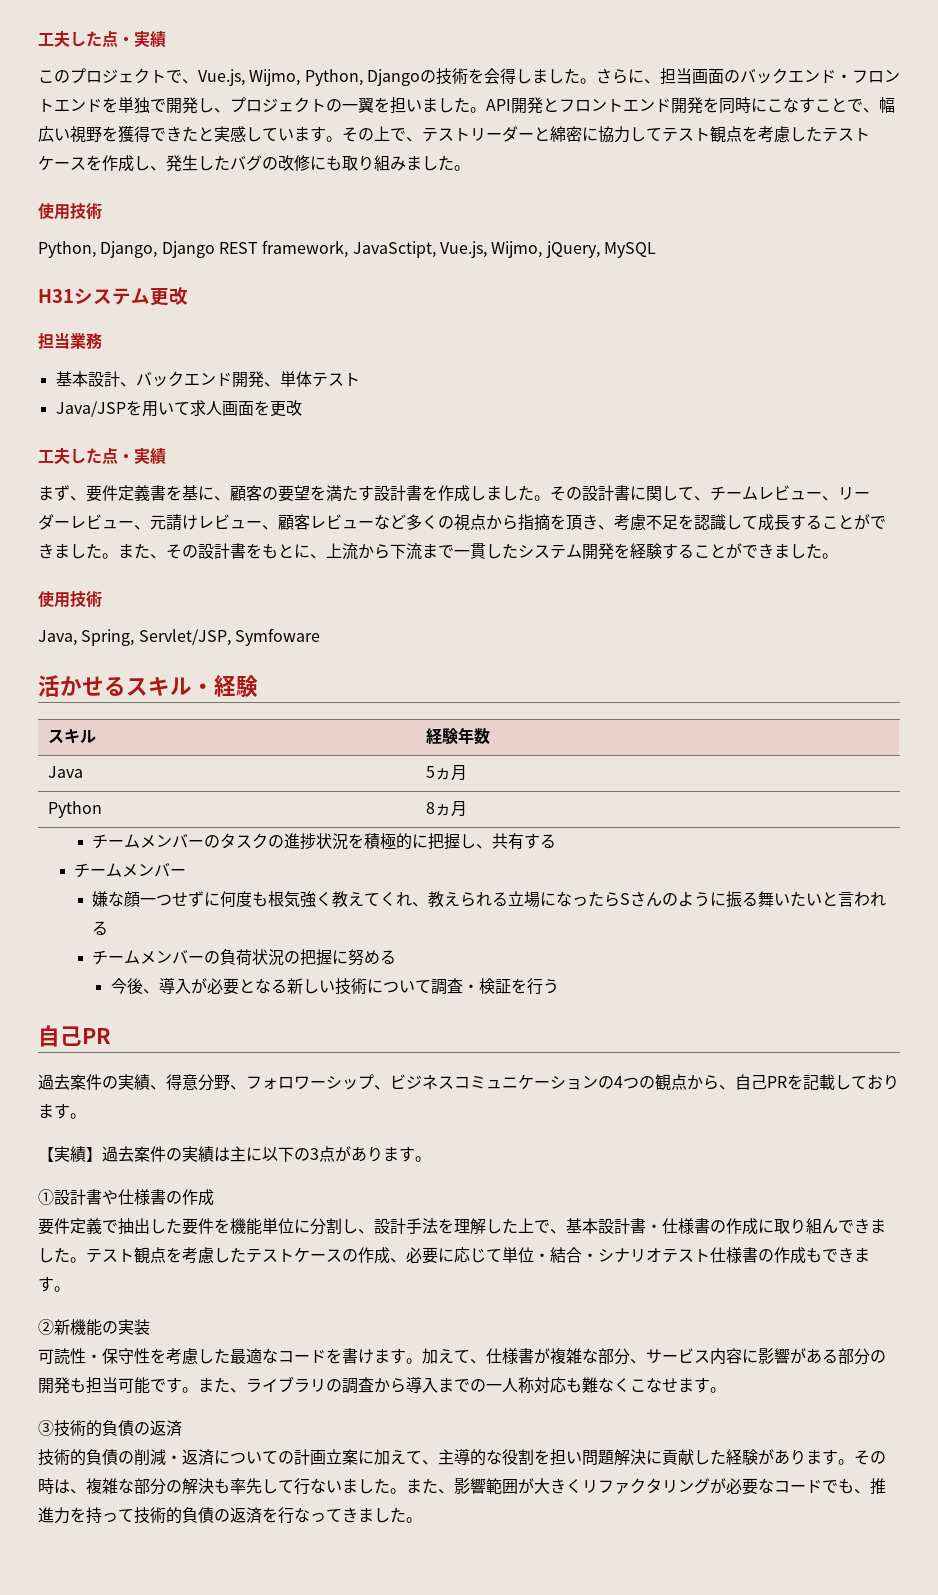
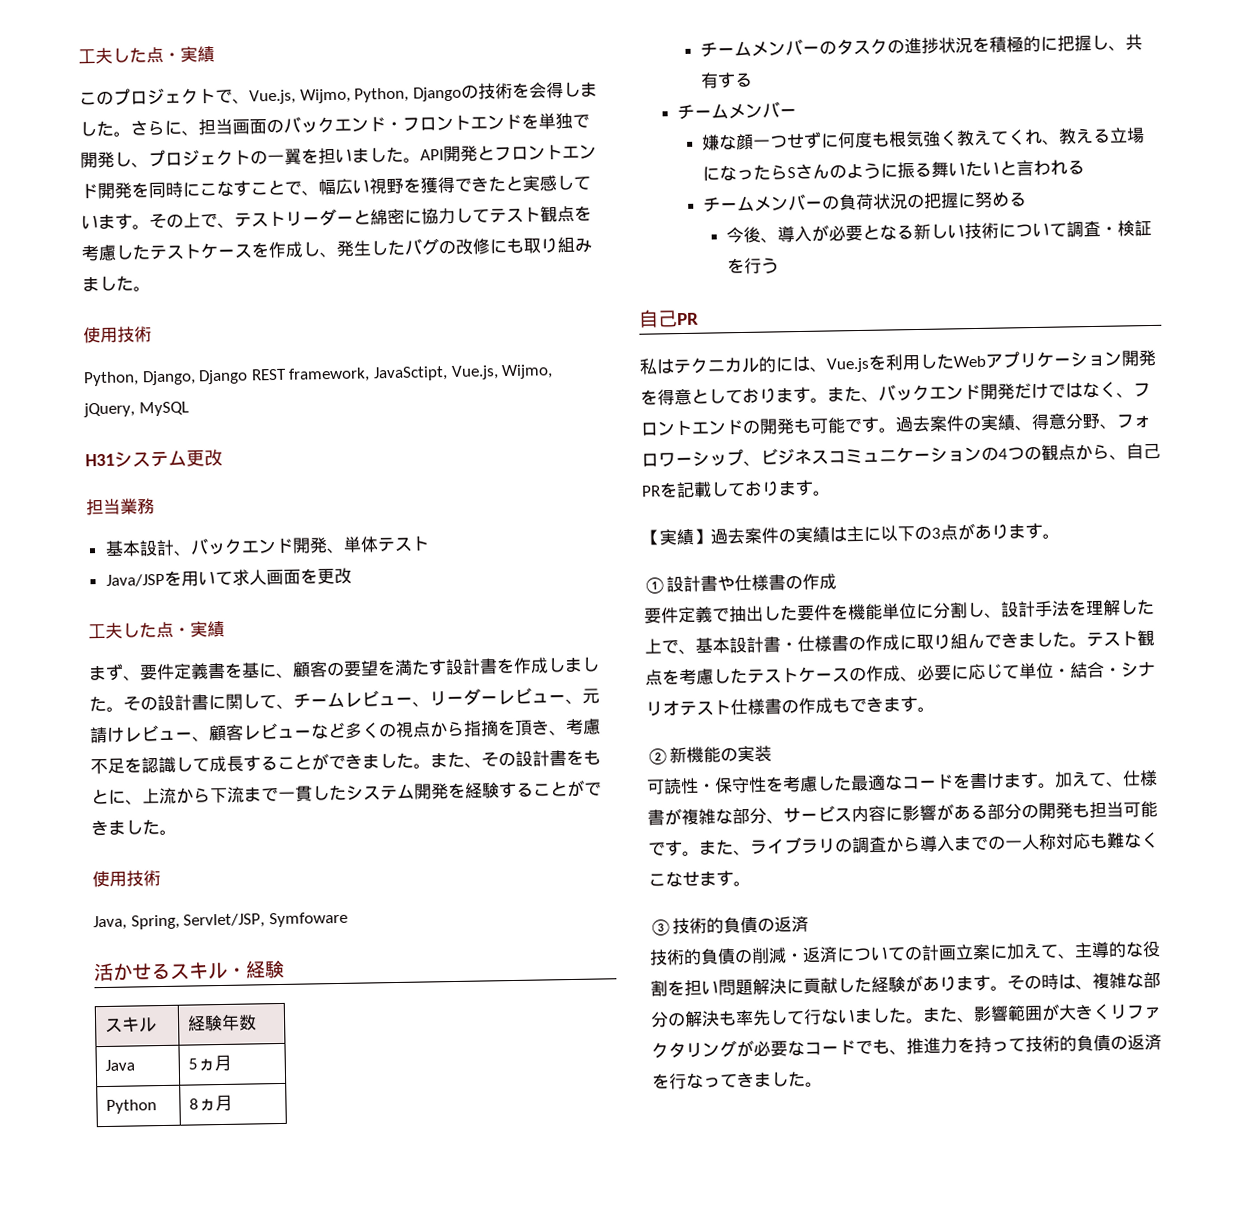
[460,892,493,907] られ -> (1094, 135) none
(111, 1036) none -> [639,349,1156,375] [640,381,1151,406] [640,416,897,436] 私はテクニカル的には、Vue.jsを利用したWebアプリケーション開発を得意としております。また、バックエンド開発だけではなく、フロントエンドの開発も可能です。

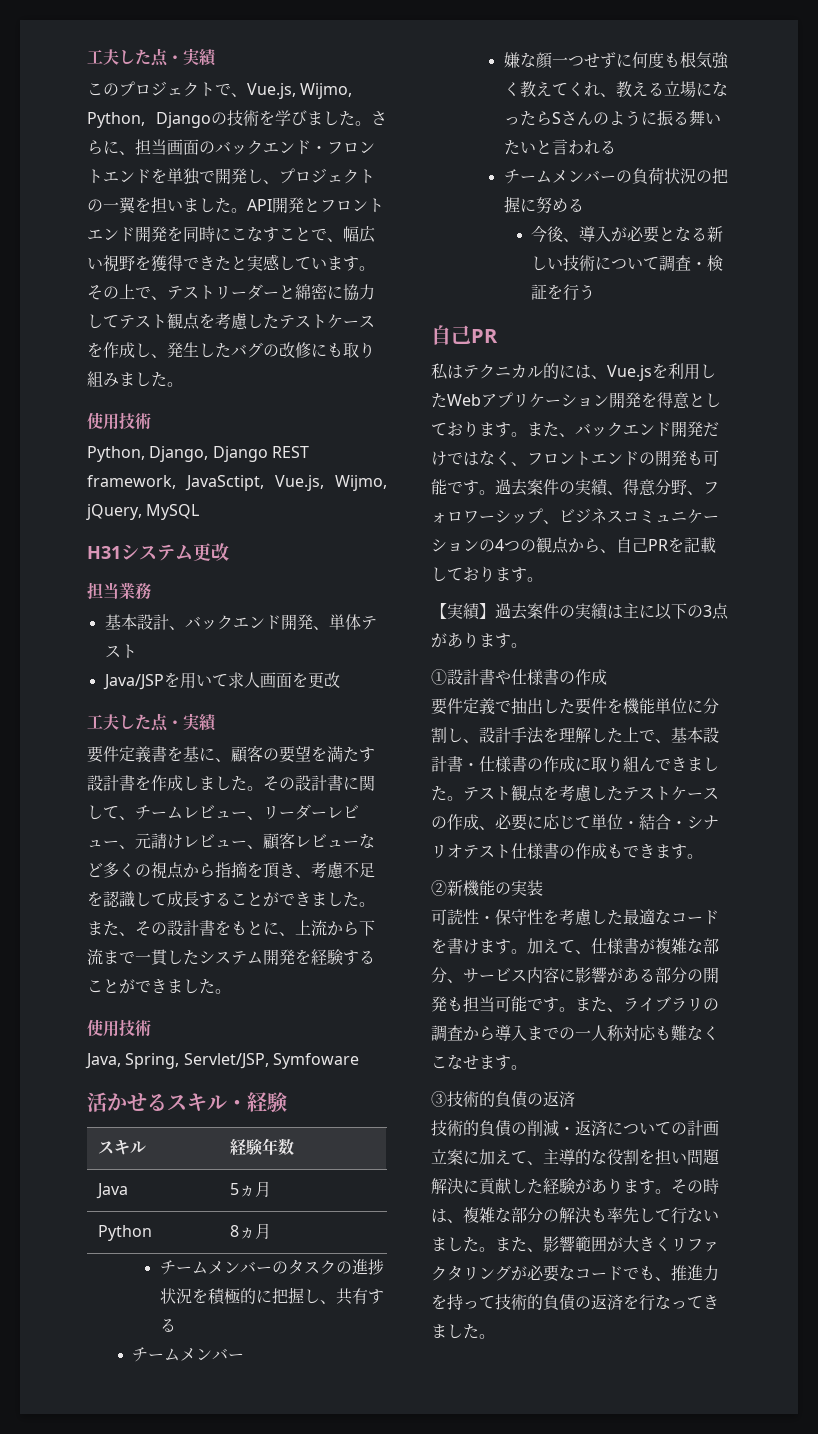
[528,81,581,99] 会得し -> [275,110,307,126] 学び
[88,663,141,681] まず、 -> (217, 723) none

